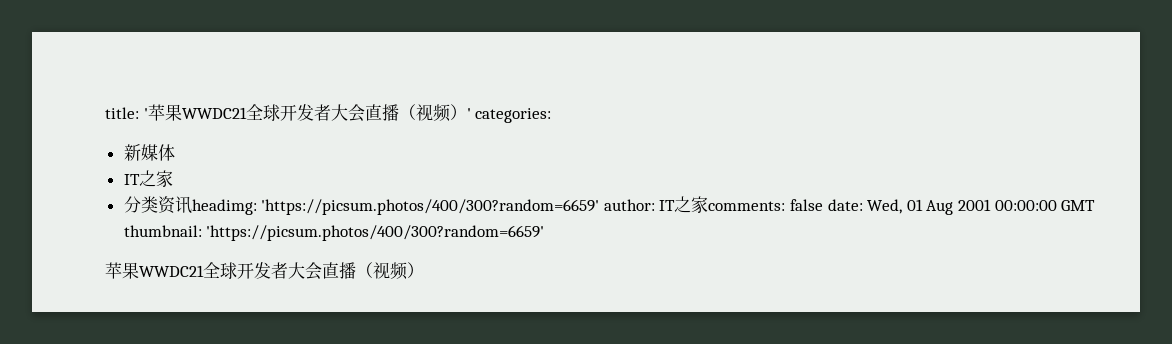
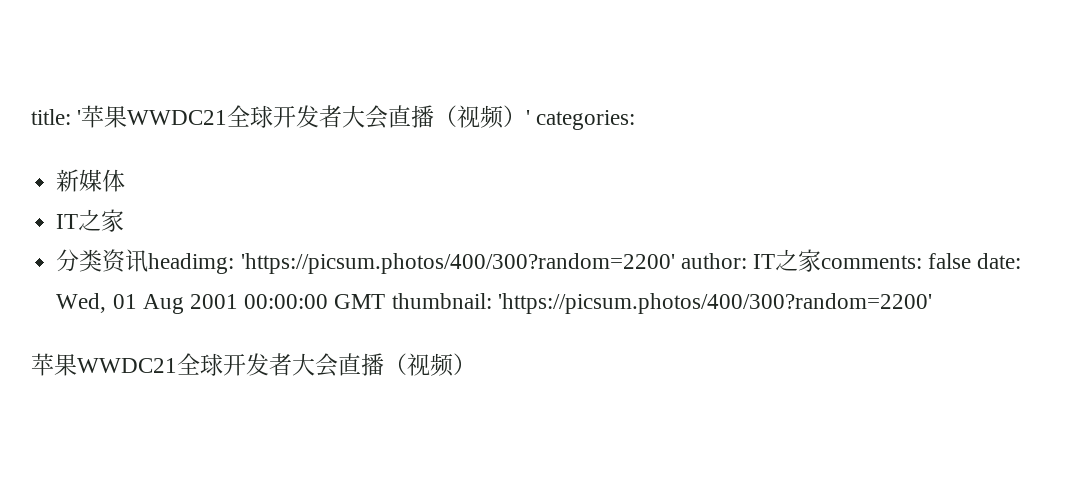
[261,199,600,215] 'https://picsum.photos/400/300?random=6659' -> [240,253,675,274] 'https://picsum.photos/400/300?random=2200'
[206,225,545,241] 'https://picsum.photos/400/300?random=6659' -> [497,293,932,314] 'https://picsum.photos/400/300?random=2200'

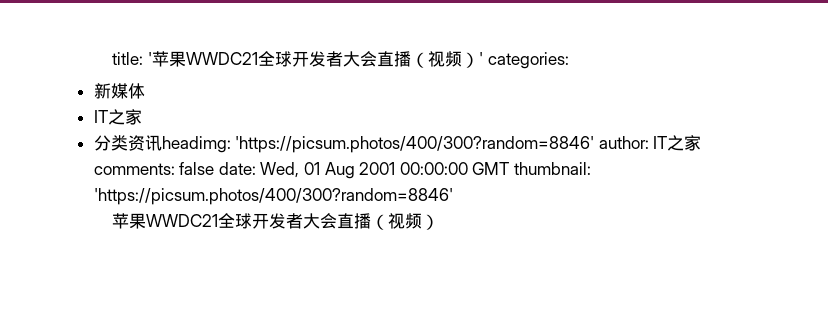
[240,253,675,274] 'https://picsum.photos/400/300?random=2200' -> [235,136,595,153] 'https://picsum.photos/400/300?random=8846'
[497,293,932,314] 'https://picsum.photos/400/300?random=2200' -> [93,188,453,205] 'https://picsum.photos/400/300?random=8846'

